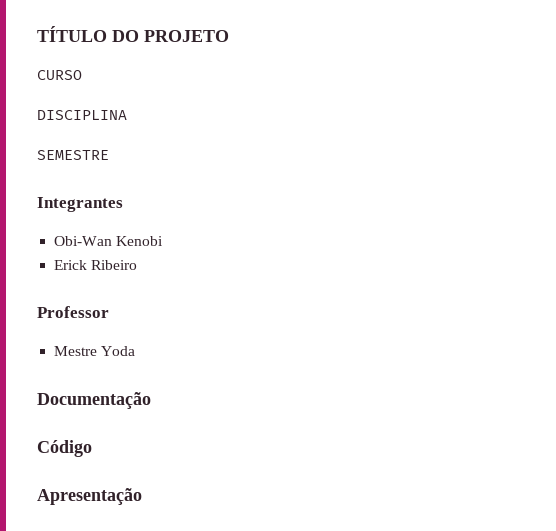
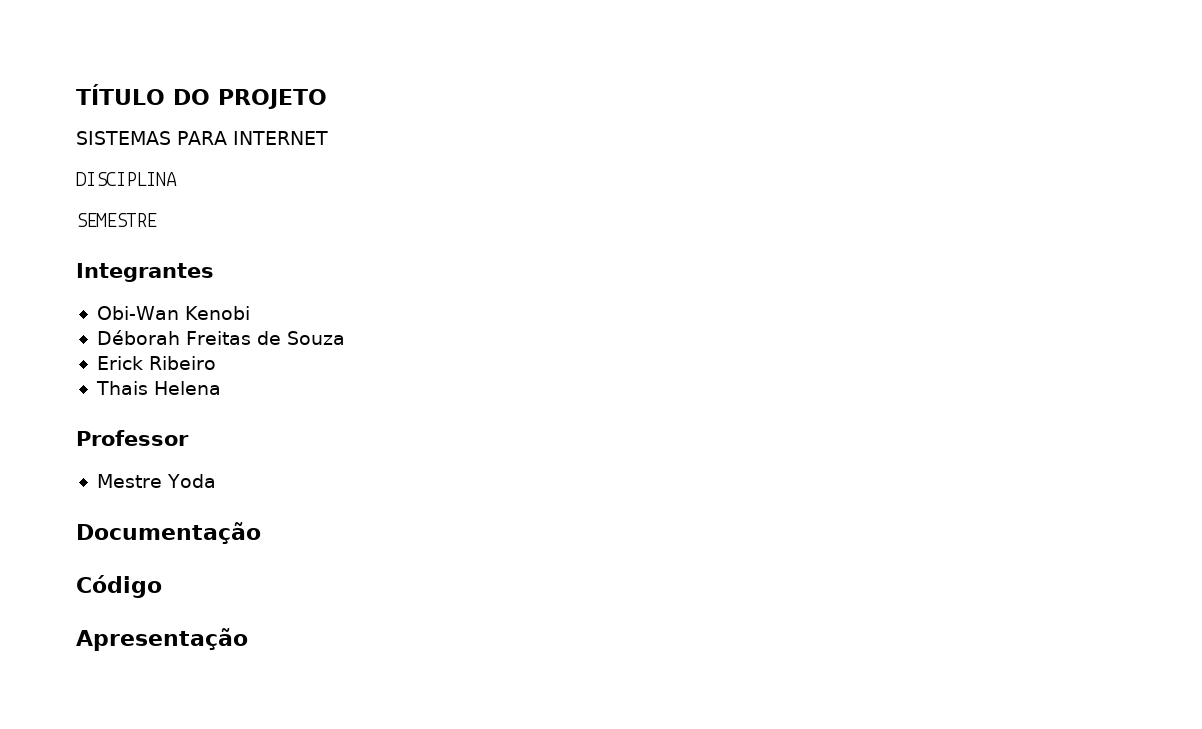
[37,70,82,80] CURSO -> [76,131,328,145] SISTEMAS PARA INTERNET
(164, 241) none -> [96,330,345,345] // Déborah Freitas de Souza
(138, 265) none -> [95,381,221,395] // Thais Helena

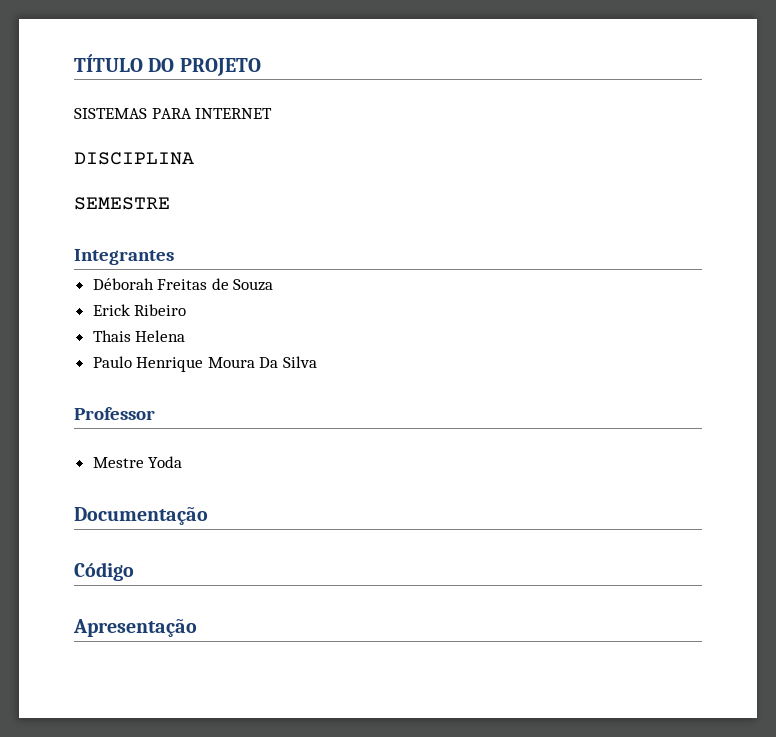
[96,306,250,320] // Obi-Wan Kenobi -> (174, 257) none
(221, 388) none -> [92,356,318,372] // Paulo Henrique Moura Da Silva

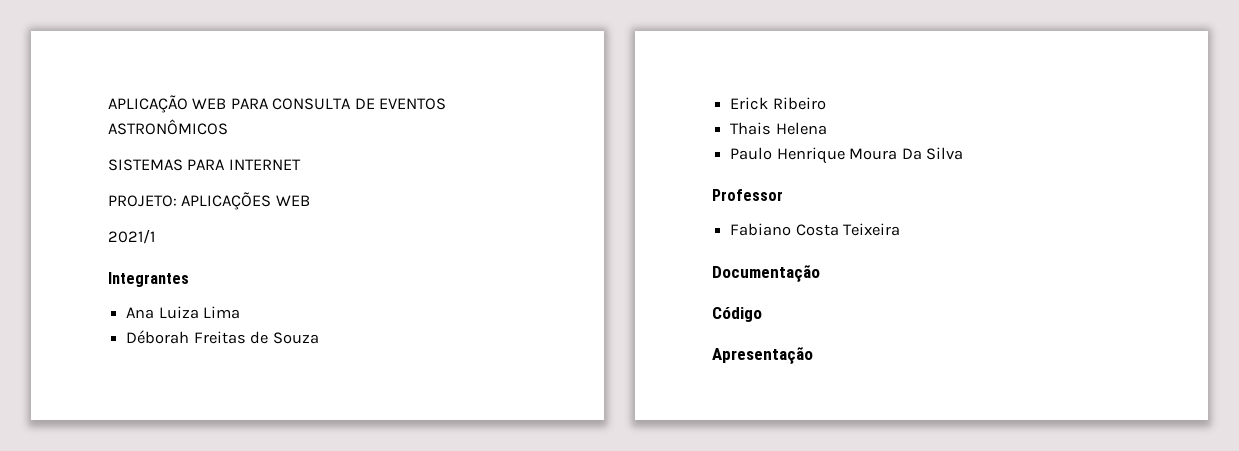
[74,54,261,76] [74,108,273,119] [74,152,194,165] [74,197,170,210] [74,249,174,265] TÍTULO DO PROJETO // SISTEMAS PARA INTERNET // DISCIPLINA // SEMESTRE // Integrantes -> [108,95,447,113] [108,119,228,135] [108,159,301,171] [108,192,310,210] [108,229,155,244] [108,272,189,287] [126,306,241,319] APLICAÇÃO WEB PARA CONSULTA DE EVENTOS ASTRONÔMICOS // SISTEMAS PARA INTERNET // PROJETO: APLICAÇÕES WEB // 2021/1 // Integrantes // Ana Luiza Lima
[92,456,183,468] Mestre Yoda -> [730,223,901,236] Fabiano Costa Teixeira

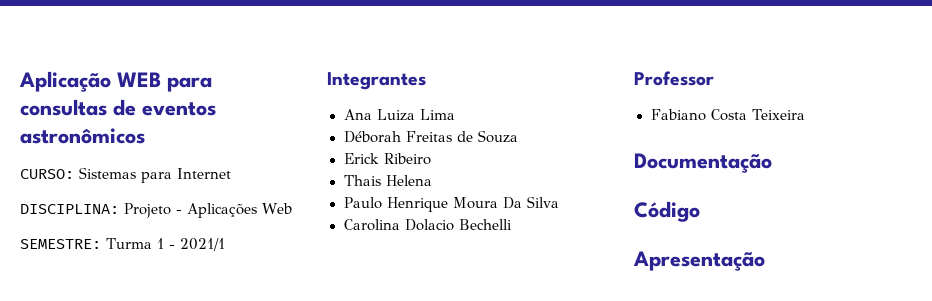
[108,95,447,113] [108,119,228,135] [108,159,301,171] [108,192,310,210] APLICAÇÃO WEB PARA CONSULTA DE EVENTOS ASTRONÔMICOS // SISTEMAS PARA INTERNET // PROJETO: APLICAÇÕES WEB // -> [19,71,212,92] [20,99,216,116] [20,128,145,144] [20,167,231,183] [20,203,292,218] [20,238,175,249] Aplicação WEB para consultas de eventos astronômicos // CURSO: Sistemas para Internet // DISCIPLINA: Projeto - Aplicações Web // SEMESTRE: Turma 1 -
(963, 153) none -> [343,219,512,231] // Carolina Dolacio Bechelli

